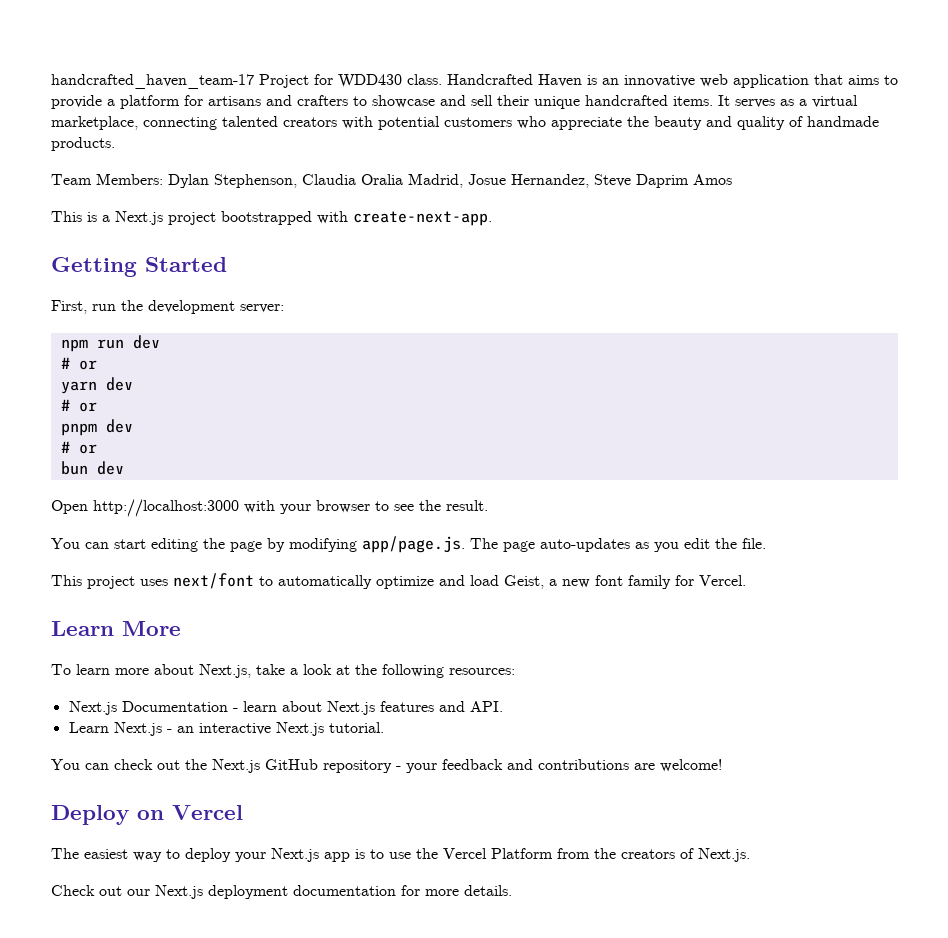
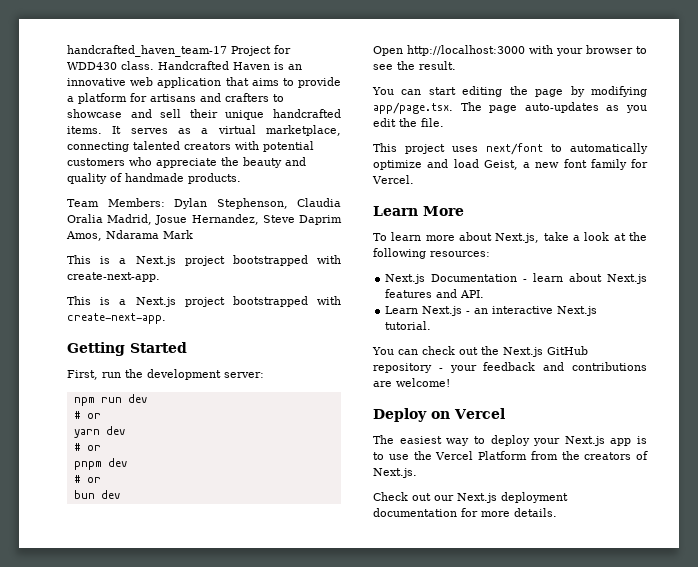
[693,174,732,185] Amos -> [66,230,193,241] [67,255,341,266] [67,272,160,282] Amos, Ndarama Mark // This is a Next.js project bootstrapped with create-next-app.
[362,536,465,553] app/page.js. -> [373,102,453,114] app/page.tsx.

